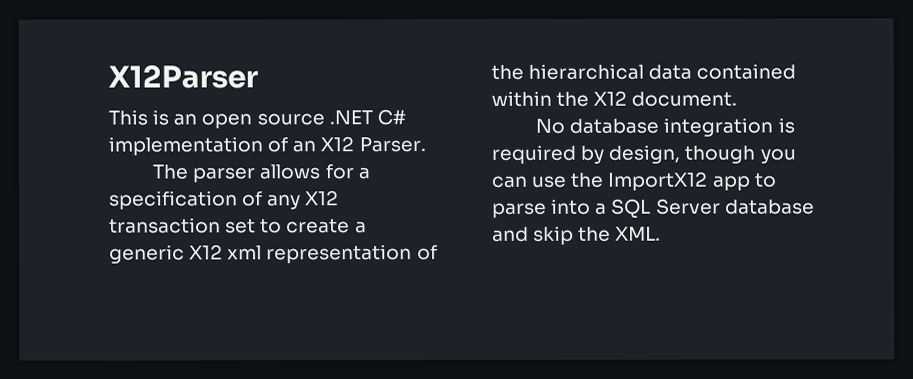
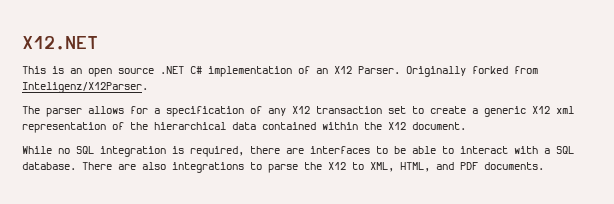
[108,64,259,89] X12Parser -> [22,36,98,50] X12.NET
(426, 145) none -> [406,66,538,77] [22,82,148,93] Originally forked from Inteligenz/X12Parser.
[535,117,795,137] [491,144,796,164] [491,171,776,191] [492,198,815,219] [492,225,662,245] No database integration is required by design, though you can use the ImportX12 app to parse into a SQL Server database and skip the XML. -> [22,146,574,157] [22,162,544,173] While no SQL integration is required, there are interfaces to be able to interact with a SQL database. There are also integrations to parse the X12 to XML, HTML, and PDF documents.

